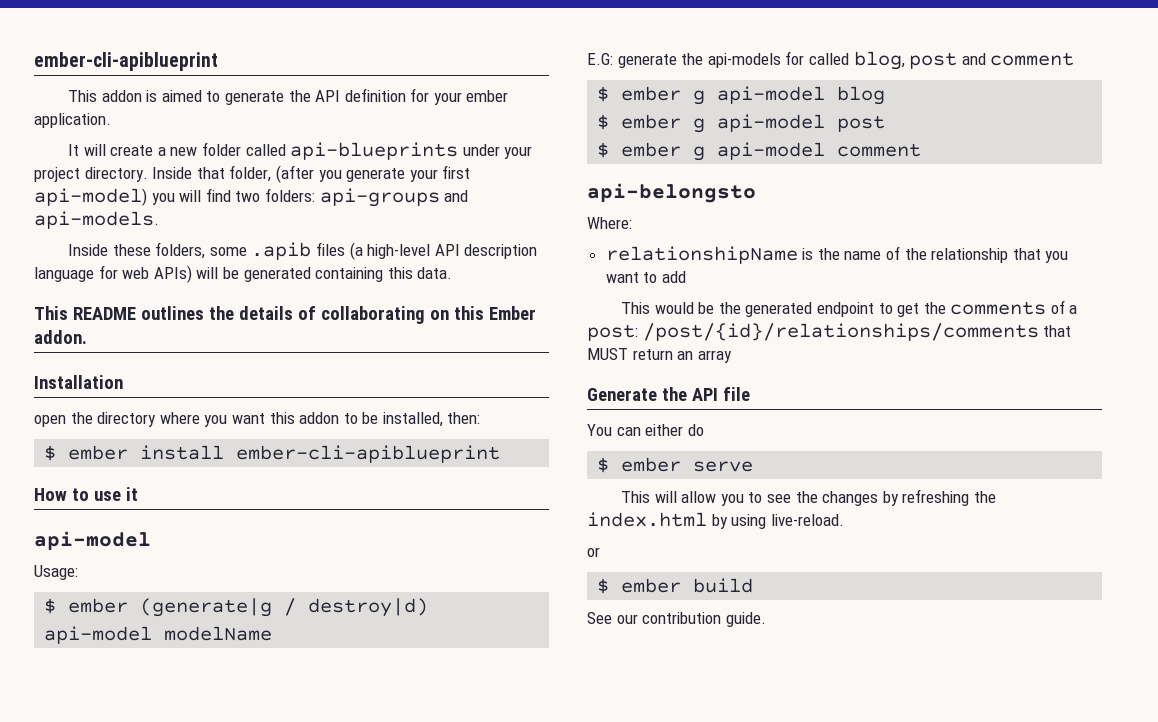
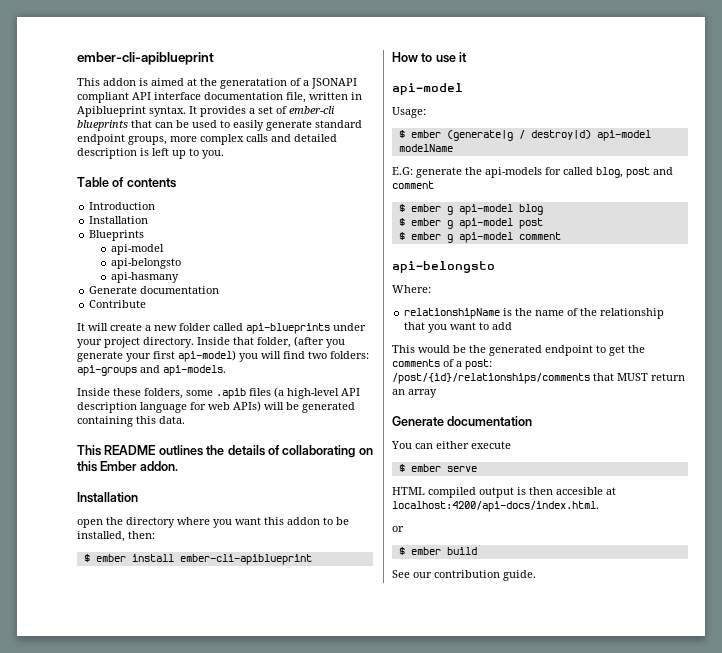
[206,88,509,105] [34,113,111,128] to generate the API definition for your ember application. -> [187,78,357,89] [77,92,362,103] [77,106,335,117] [77,120,362,131] [77,134,337,145] [77,148,224,159] [77,177,176,188] [89,202,156,210] [89,216,149,224] [89,230,145,241] [110,244,164,255] [110,258,181,269] [110,272,179,283] [89,286,220,294] [89,300,147,308] at the generatation of a JSONAPI compliant API interface documentation file, written in Apiblueprint syntax. It provides a set of ember-cli blueprints that can be used to easily generate standard endpoint groups, more complex calls and detailed description is left up to you. // Table of contents // Introduction // Installation // Blueprints // api-model // api-belongsto // api-hasmany // Generate documentation // Contribute
[661,387,750,401] the API file -> [447,416,533,426] documentation
[687,424,704,436] do -> [471,441,511,449] execute
[620,489,996,506] [587,512,844,529] This will allow you to see the changes by refreshing the index.html by using live-reload. -> [392,487,616,498] [392,501,599,512] HTML compiled output is then accesible at localhost:4200/api-docs/index.html.

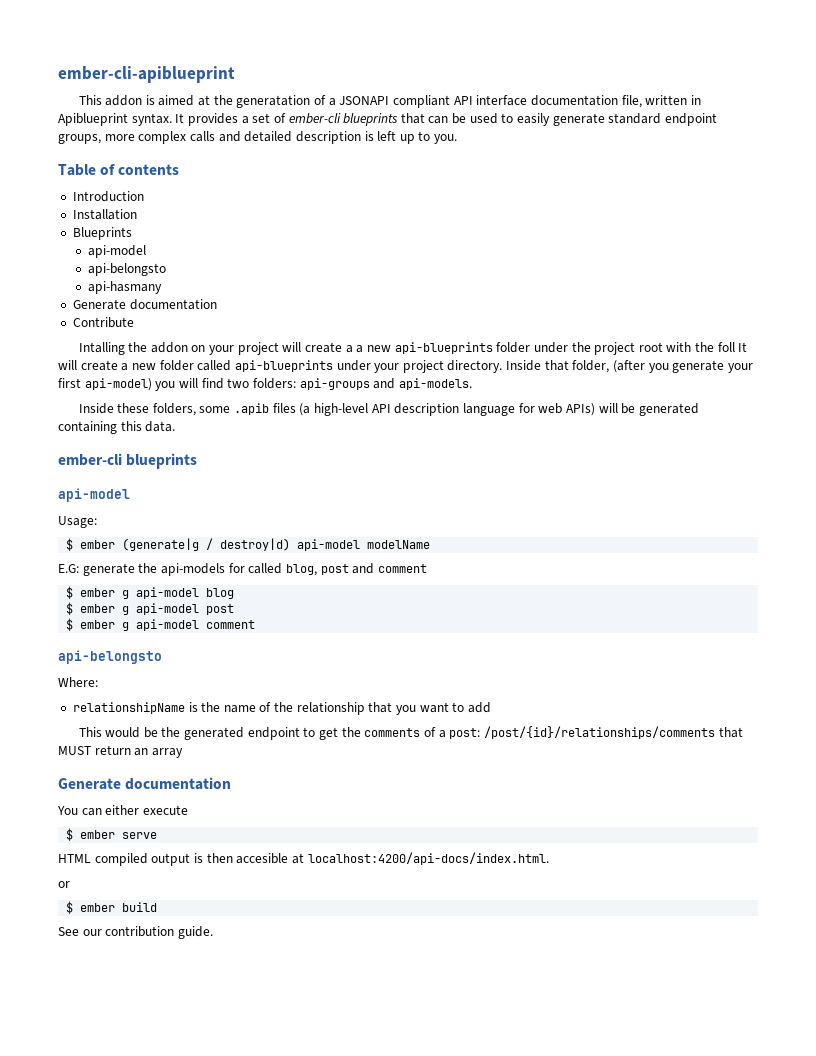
(147, 304) none -> [78,342,735,355] Intalling the addon on your project will create a a new api-blueprints folder under the project root with the foll
[77,445,373,458] [77,461,178,472] [77,492,138,503] [77,517,349,528] [77,531,155,542] [83,554,312,565] [392,52,468,63] This README outlines the details of collaborating on this Ember addon. // Installation // open the directory where you want this addon to be installed, then: // $ ember install ember-cli-apiblueprint // How to use it -> [58,453,198,469] ember-cli blueprints

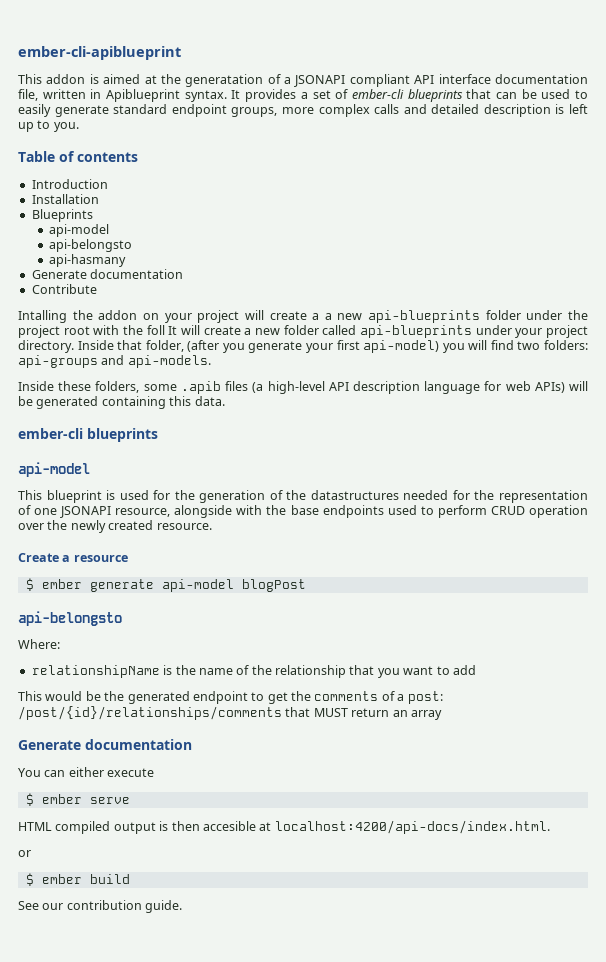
[58,516,97,528] [66,538,431,551] [58,563,427,576] [66,586,235,599] [66,602,235,615] [66,618,256,631] Usage: // $ ember (generate|g / destroy|d) api-model modelName // E.G: generate the api-models for called blog, post and comment // $ ember g api-model blog // $ ember g api-model post // $ ember g api-model comment -> [18,490,589,503] [18,505,589,518] [18,520,212,533] [18,553,128,562] [25,578,306,592] This blueprint is used for the generation of the datastructures needed for the representation of one JSONAPI resource, alongside with the base endpoints used to perform CRUD operation over the newly created resource. // Create a resource // $ ember generate api-model blogPost

